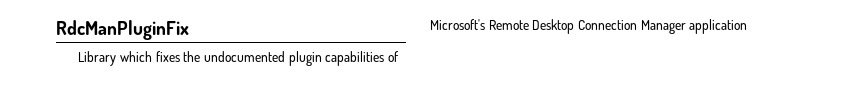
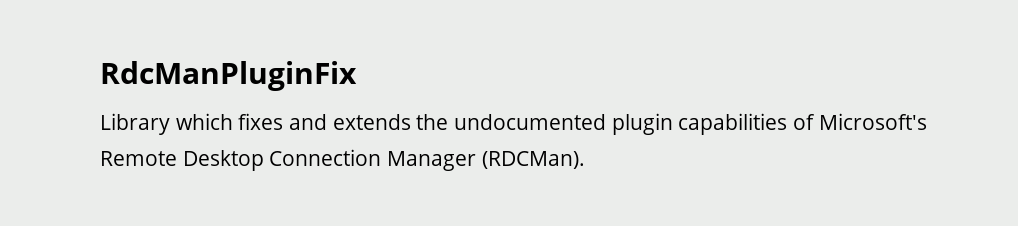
(180, 56) none -> [289,114,411,130] and extends
[689,19,748,34] application -> [481,151,585,169] (RDCMan).

